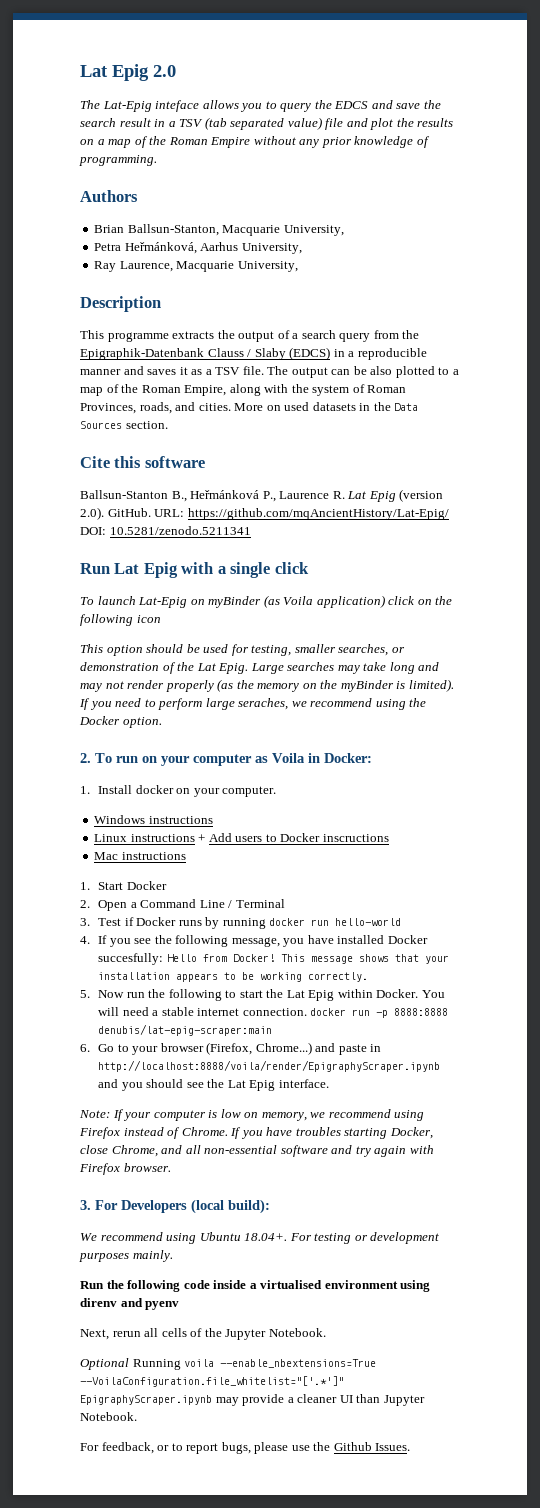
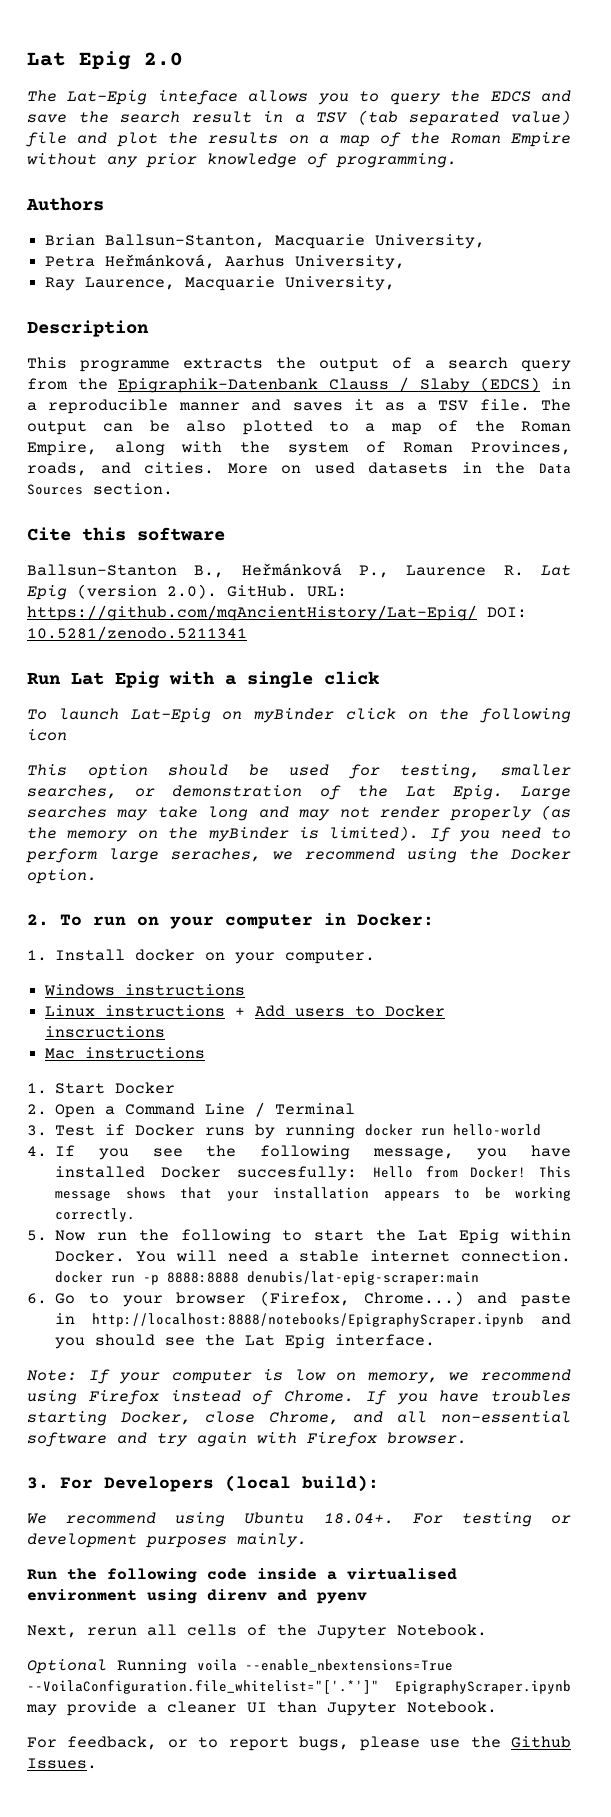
[263,595,385,608] (as Voila application) -> (334, 715) none
[255,753,305,763] as Voila -> (313, 921) none
[98,1060,441,1072] http://localhost:8888/voila/render/EpigraphyScraper.ipynb -> [92,1313,525,1327] http://localhost:8888/notebooks/EpigraphyScraper.ipynb

